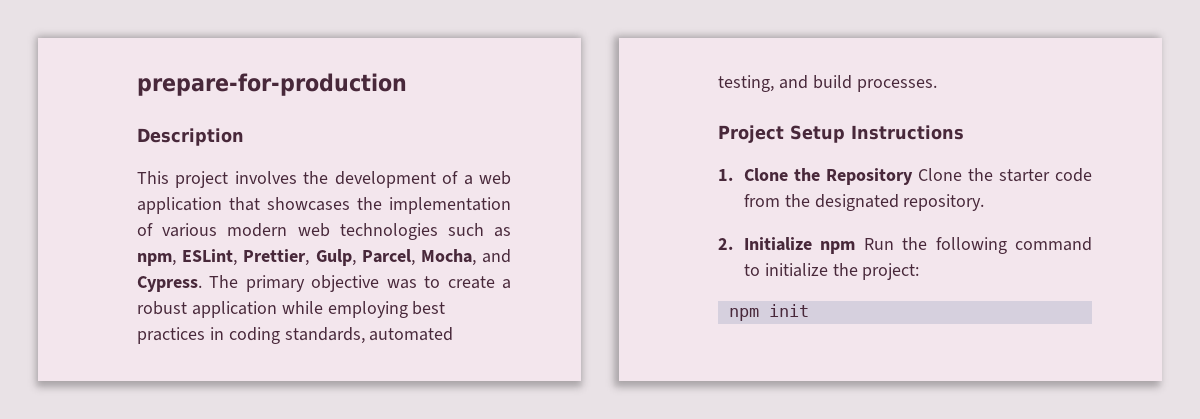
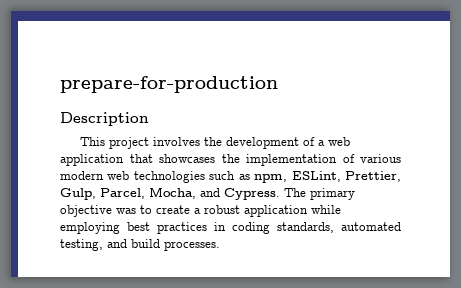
[718,125,964,143] [718,168,1092,185] [743,194,985,211] [718,237,1092,254] [743,263,920,280] [728,304,809,321] // Project Setup Instructions // 1. Clone the Repository Clone the starter code from the designated repository. // 2. Initialize npm Run the following command to initialize the project: // npm init -> (220, 246) none

